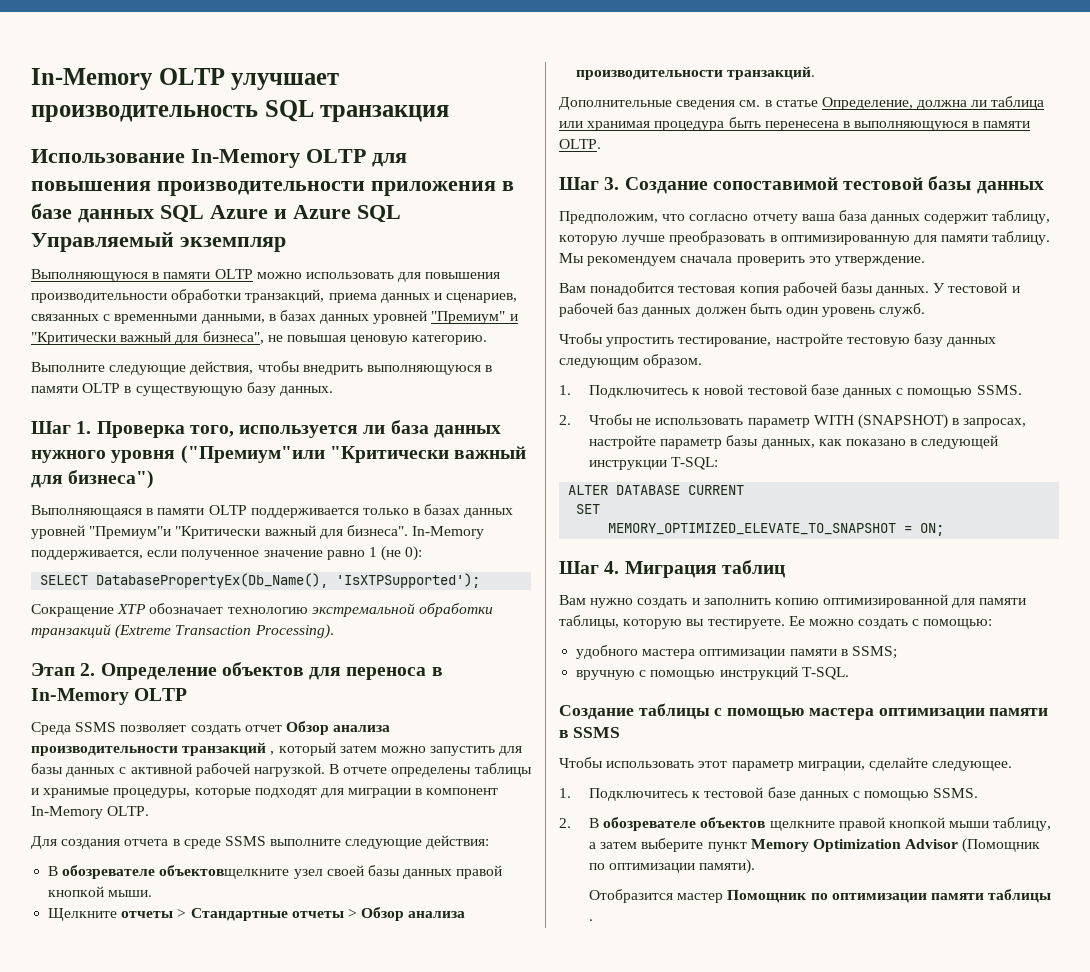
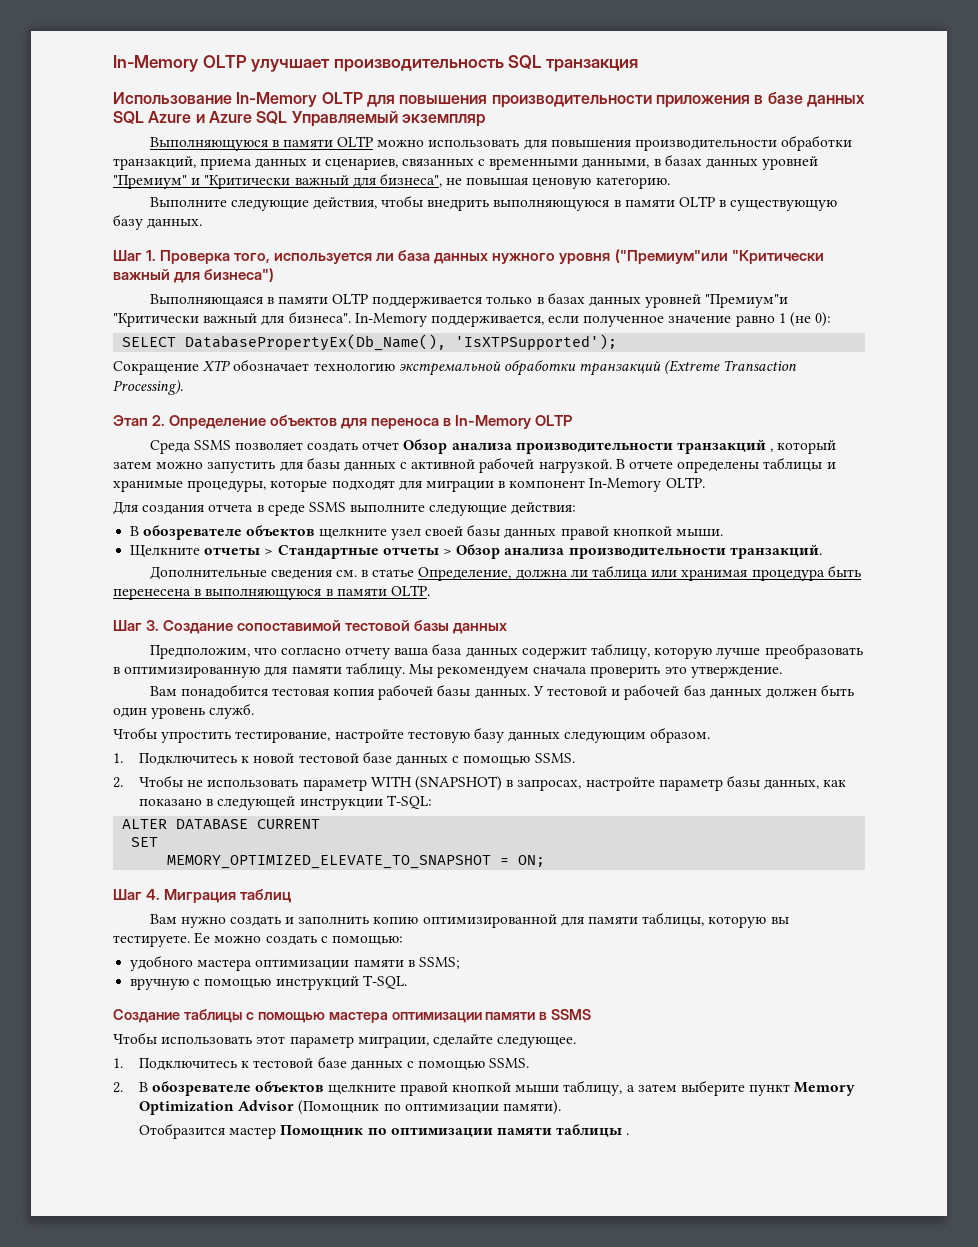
[159,865,290,879] объектовщелкните -> [246,525,387,539] объектов щелкните

